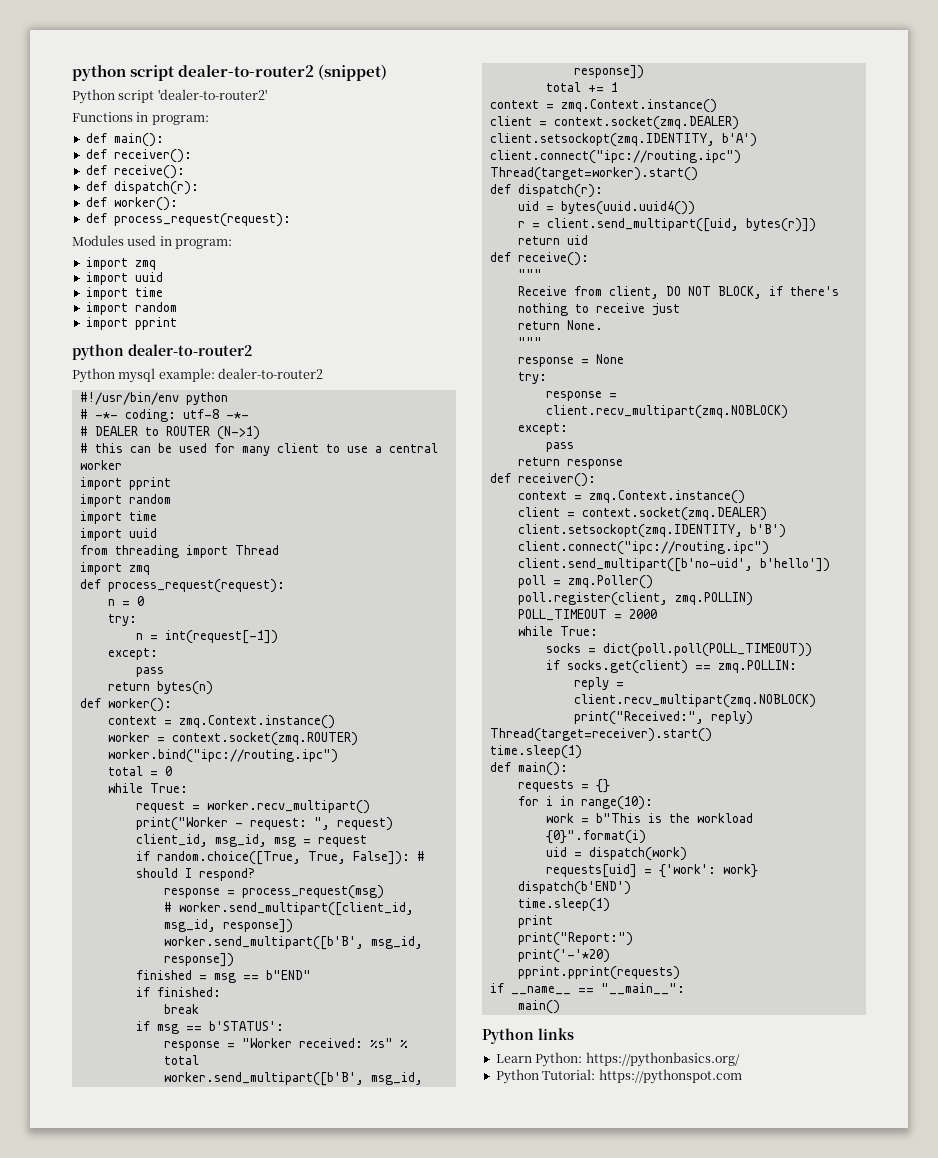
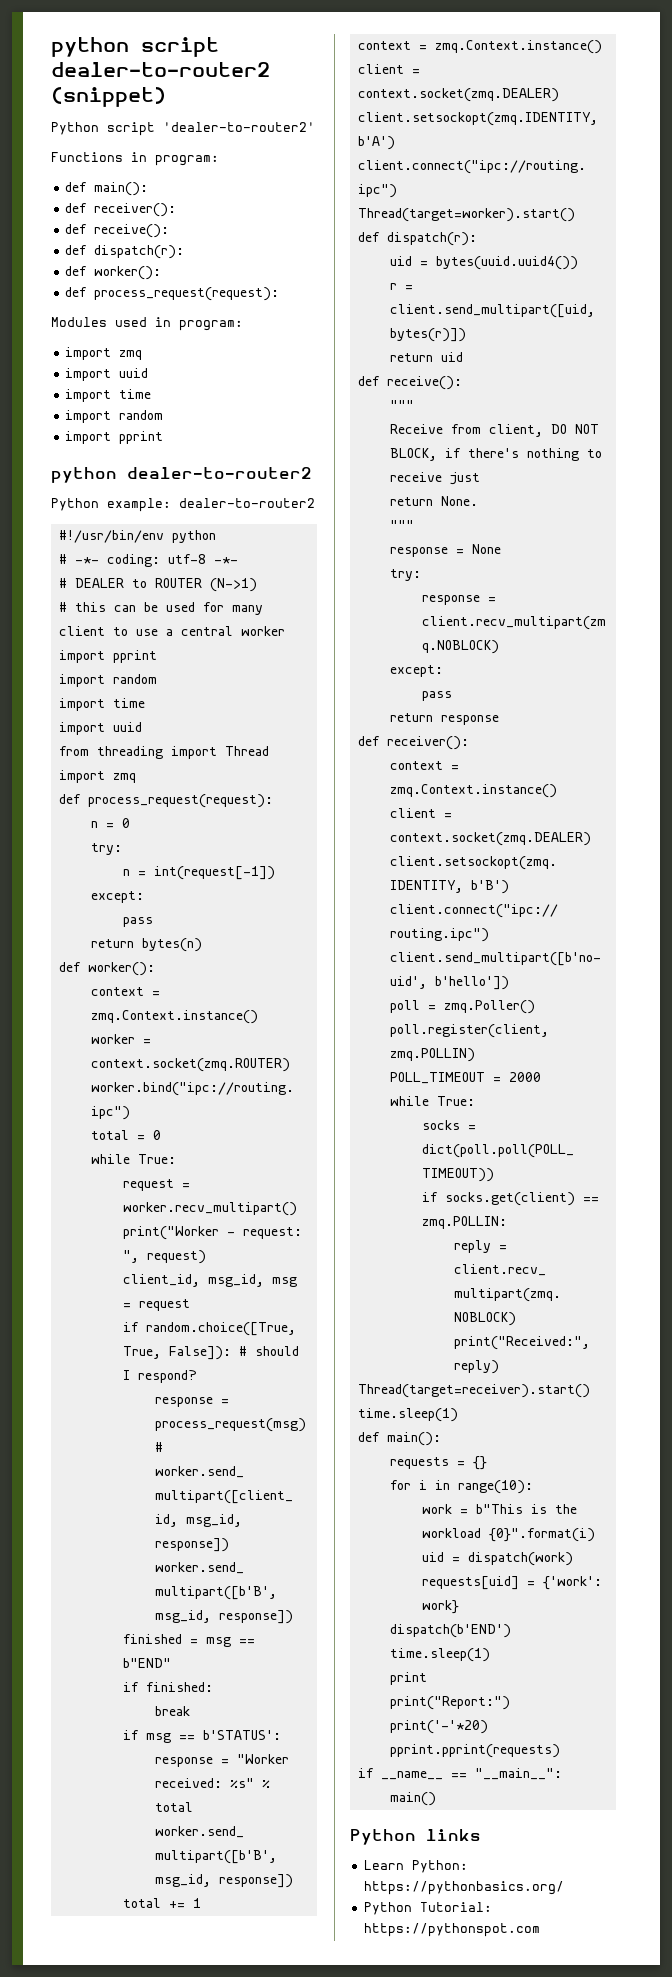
[118,368,156,383] mysql -> (99, 504) none

